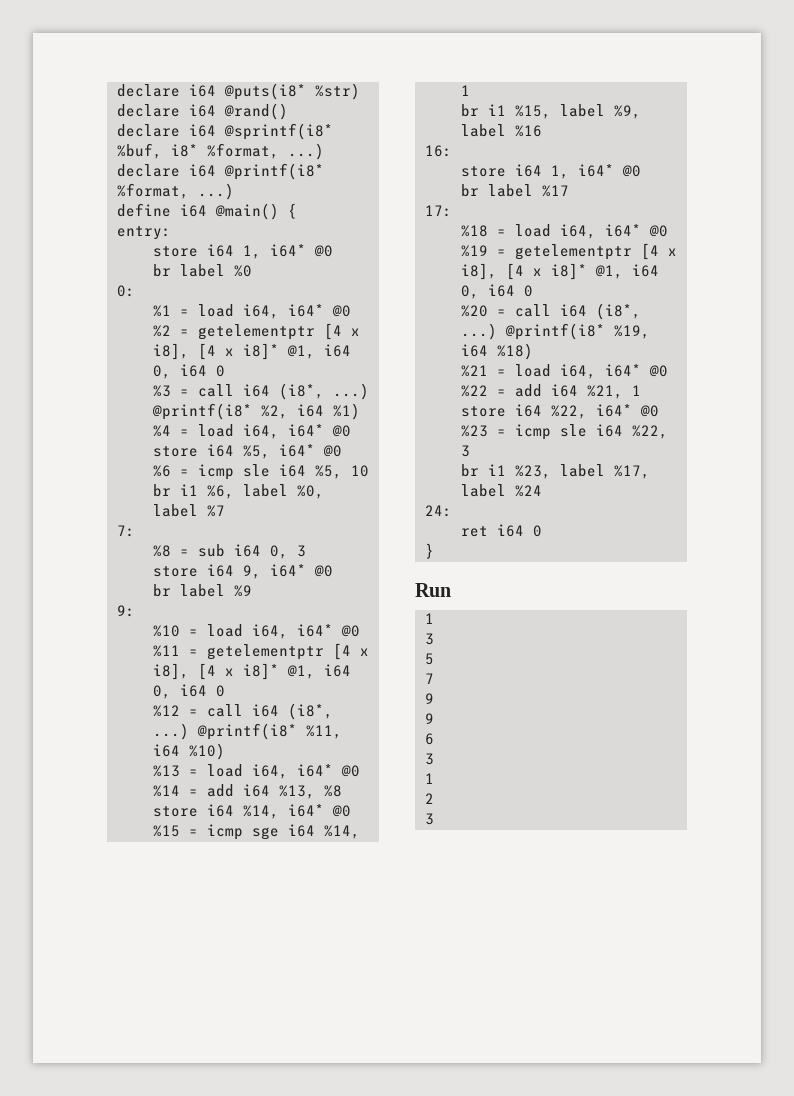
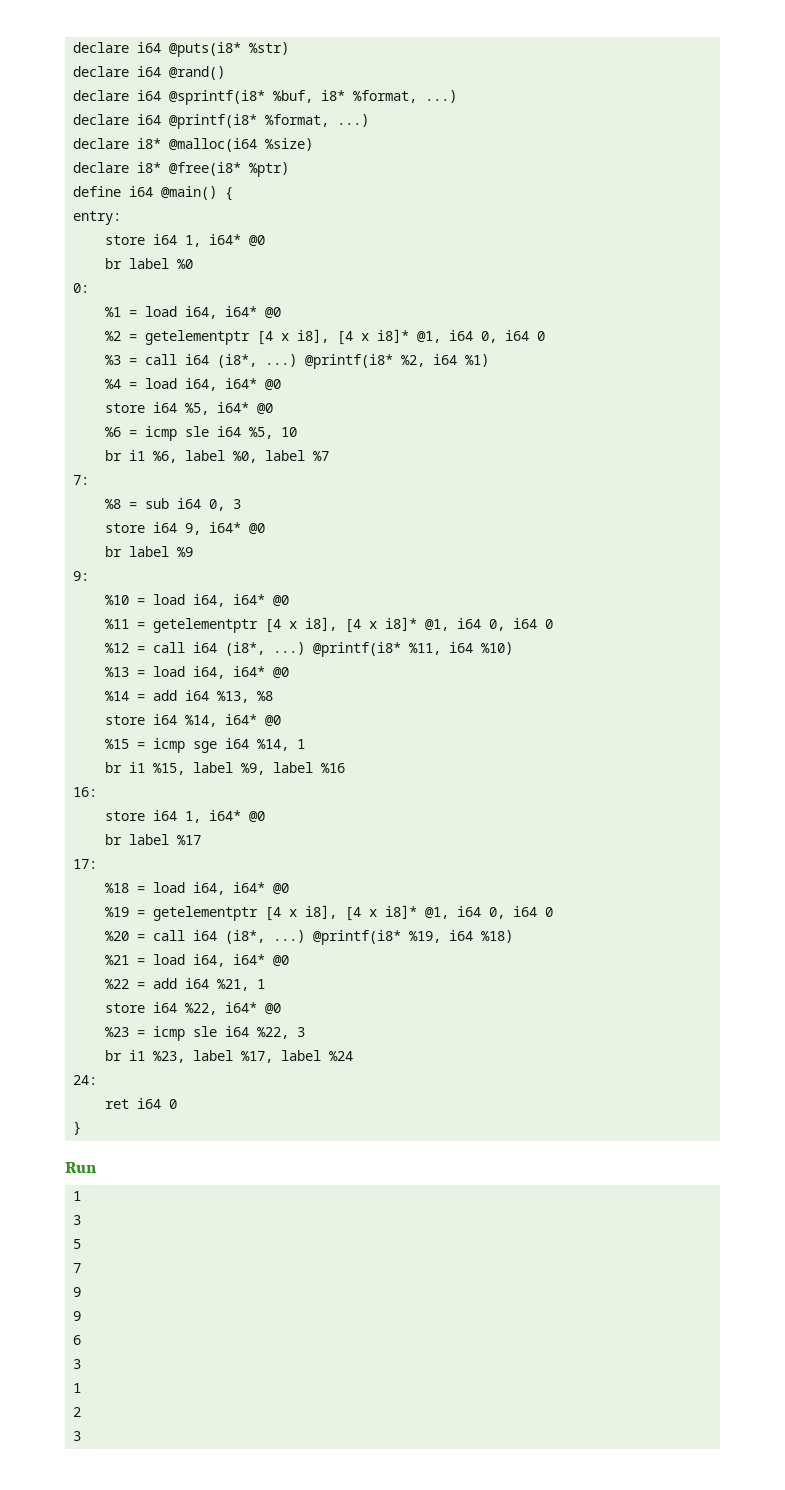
(234, 191) none -> [73,138,314,152] [73,162,290,177] // declare i8* @malloc(i64 %size) // declare i8* @free(i8* %ptr)

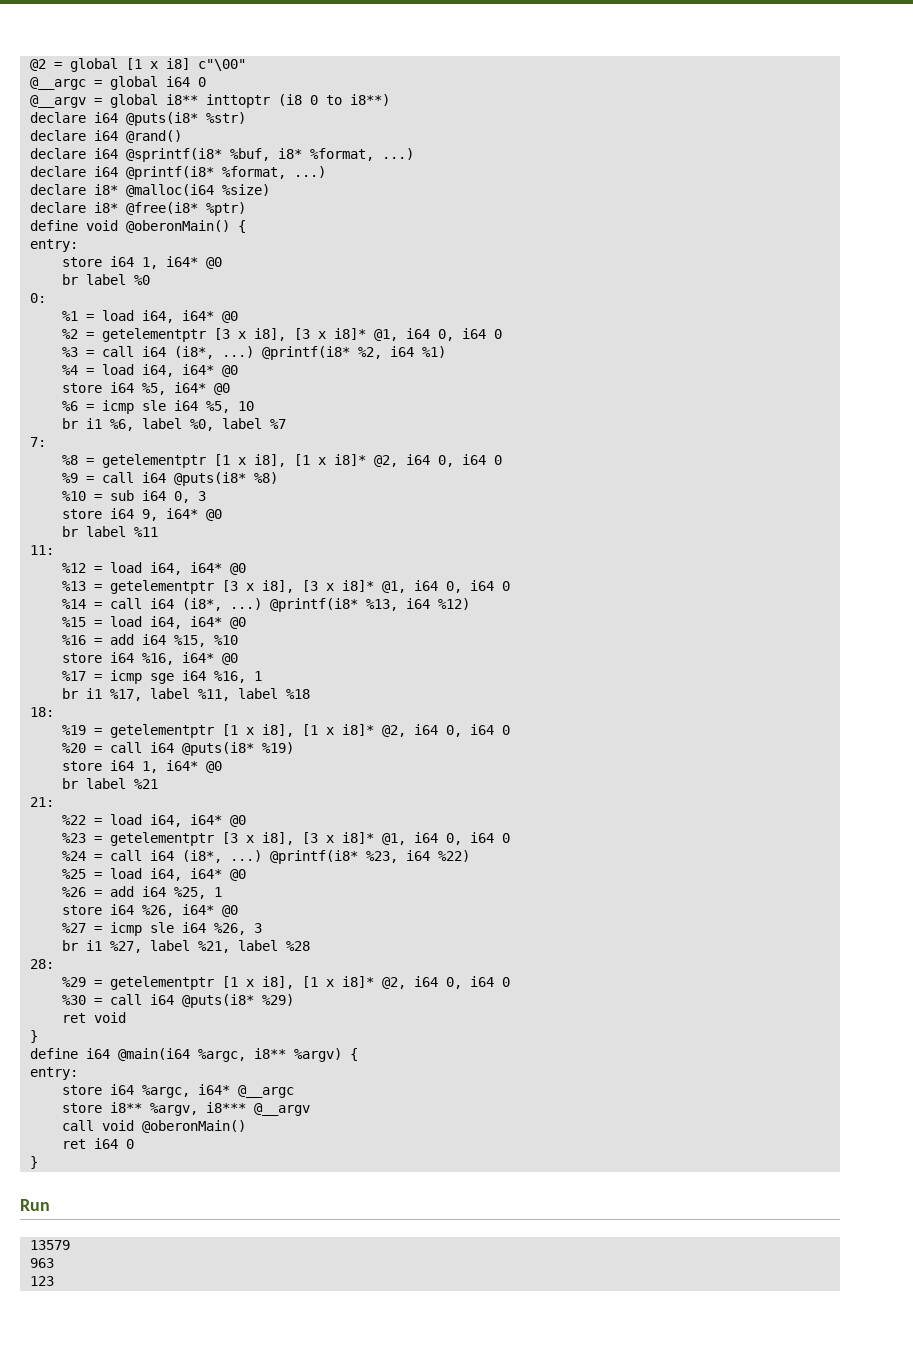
(73, 47) none -> [29,58,246,72] [29,76,206,90] [29,94,390,108] @2 = global [1 x i8] c"\00" // @__argc = global i64 0 // @__argv = global i8** inttoptr (i8 0 to i8**) //
[129,186,218,200] i64 @main() -> [85,220,230,233] void @oberonMain()
[257,329,354,345] [4 x i8], [4 -> [213,328,310,341] [3 x i8], [3
(138, 505) none -> [101,454,502,468] [61,472,278,486] [61,491,102,501] getelementptr [1 x i8], [1 x i8]* @2, i64 0, i64 0 // %9 = call i64 @puts(i8* %8) // %10 =
[177,547,194,557] [73,571,90,581] [105,594,290,607] [105,617,554,633] [105,642,514,657] [105,666,290,679] [105,690,274,703] [105,714,282,727] [105,739,130,749] %9 // 9: // %10 = load i64, i64* @0 // %11 = getelementptr [4 x i8], [4 x i8]* @1, i64 0, i64 0 // %12 = call i64 (i8*, ...) @printf(i8* %11, i64 %10) // %13 = load i64, i64* @0 // %14 = add i64 %13, %8 // store i64 %14, i64* @0 // %15 -> [133,527,158,537] [29,545,54,555] [61,562,246,575] [61,580,510,594] [61,598,470,612] [61,616,246,629] [61,634,238,647] [61,652,238,665] [61,671,86,681] %11 // 11: // %12 = load i64, i64* @0 // %13 = getelementptr [3 x i8], [3 x i8]* @1, i64 0, i64 0 // %14 = call i64 (i8*, ...) @printf(i8* %13, i64 %12) // %15 = load i64, i64* @0 // %16 = add i64 %15, %10 // store i64 %16, i64* @0 // %17
[257,739,290,751] %14, -> [213,671,246,683] %16,
[153,762,346,775] [73,787,98,797] [105,810,266,823] [105,834,202,845] [73,859,98,869] [105,882,290,895] [105,905,554,921] [105,930,514,945] [105,954,290,967] [105,978,250,991] %15, label %9, label %16 // 16: // store i64 1, i64* @0 // br label %17 // 17: // %18 = load i64, i64* @0 // %19 = getelementptr [4 x i8], [4 x i8]* @1, i64 0, i64 0 // %20 = call i64 (i8*, ...) @printf(i8* %19, i64 %18) // %21 = load i64, i64* @0 // %22 = add i64 %21, -> [109,688,310,701] [29,707,54,717] [61,724,510,738] [61,742,294,756] [61,760,222,773] [61,778,158,789] [29,797,54,807] [61,814,246,827] [61,832,510,846] [61,850,470,864] [61,868,246,881] [61,886,206,899] %17, label %11, label %18 // 18: // %19 = getelementptr [1 x i8], [1 x i8]* @2, i64 0, i64 0 // %20 = call i64 @puts(i8* %19) // store i64 1, i64* @0 // br label %21 // 21: // %22 = load i64, i64* @0 // %23 = getelementptr [3 x i8], [3 x i8]* @1, i64 0, i64 0 // %24 = call i64 (i8*, ...) @printf(i8* %23, i64 %22) // %25 = load i64, i64* @0 // %26 = add i64 %25,
[185,1002,282,1015] [105,1026,290,1041] %22, i64* @0 // %23 = icmp sle i64 %22, -> [141,904,238,917] [61,922,246,936] %26, i64* @0 // %27 = icmp sle i64 %26,
[153,1050,354,1063] [73,1075,98,1085] %23, label %17, label %24 // 24: -> [109,940,310,953] [29,959,54,969] [61,976,510,990] [61,994,294,1008] [61,1012,126,1023] [29,1030,38,1043] [29,1048,358,1062] [29,1067,78,1080] [61,1084,294,1098] [61,1102,310,1116] [61,1120,246,1133] %27, label %21, label %28 // 28: // %29 = getelementptr [1 x i8], [1 x i8]* @2, i64 0, i64 0 // %30 = call i64 @puts(i8* %29) // ret void // } // define i64 @main(i64 %argc, i8** %argv) { // entry: // store i64 %argc, i64* @__argc // store i8** %argv, i8*** @__argv // call void @oberonMain()
[73,1191,82,1201] [73,1215,82,1225] [73,1239,82,1249] [73,1263,82,1273] [73,1287,82,1297] [73,1311,82,1321] [73,1335,82,1345] [73,1359,82,1369] [73,1383,82,1393] [73,1407,82,1417] [73,1431,82,1441] 1 // 3 // 5 // 7 // 9 // 9 // 6 // 3 // 1 // 2 // 3 -> [29,1240,70,1250] [29,1258,54,1268] [29,1276,54,1286] 13579 // 963 // 123

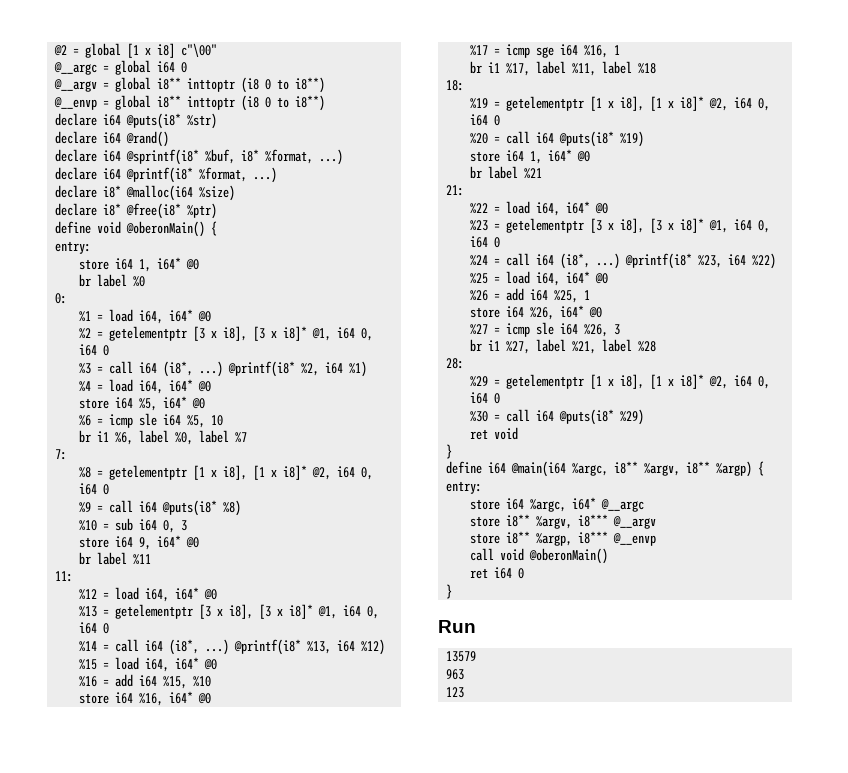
(390, 100) none -> [54,95,326,111] // @__envp = global i8** inttoptr (i8 0 to i8**)
[293,1048,342,1062] %argv) -> [644,461,753,477] %argv, i8** %argp)
(310, 1109) none -> [470,531,657,546] // store i8** %argp, i8*** @__envp

